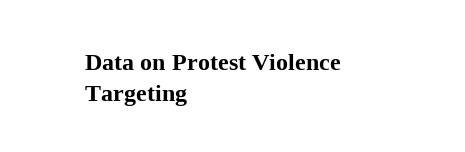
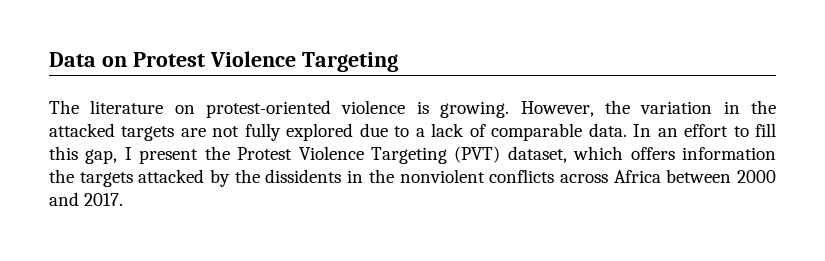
(187, 95) none -> [49,100,777,118] [49,123,777,141] [49,146,776,164] [49,169,777,187] [49,192,124,206] // The literature on protest-oriented violence is growing. However, the variation in the attacked targets are not fully explored due to a lack of comparable data. In an effort to fill this gap, I present the Protest Violence Targeting (PVT) dataset, which offers information the targets attacked by the dissidents in the nonviolent conflicts across Africa between 2000 and 2017.

